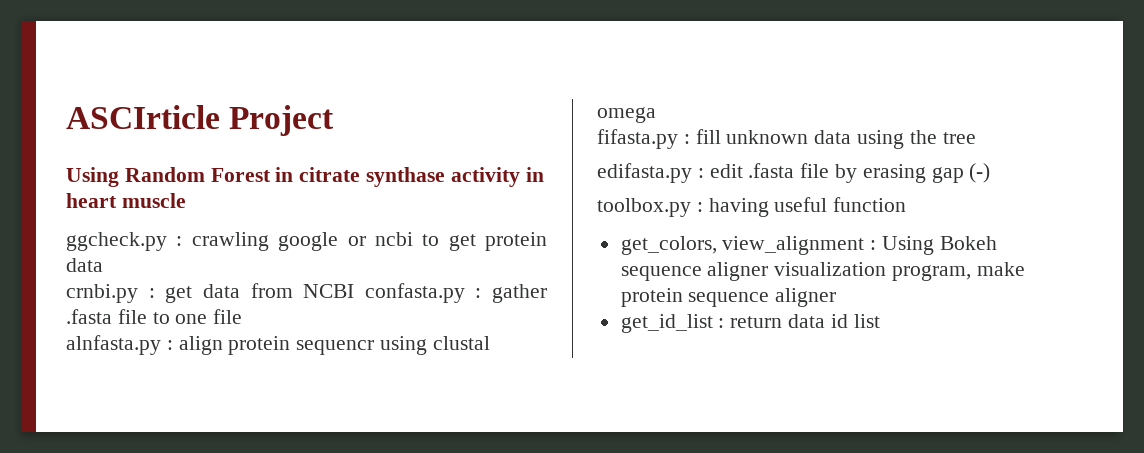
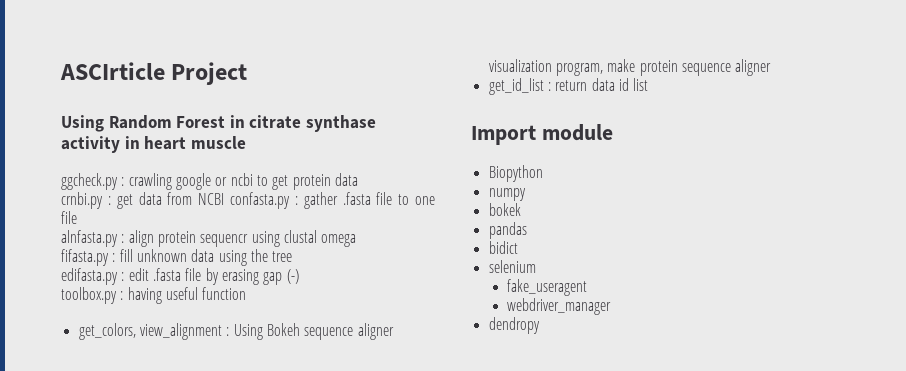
(880, 321) none -> [471,124,613,145] [488,165,543,182] [488,188,526,201] [488,203,521,216] [488,222,527,239] [488,241,518,254] [488,260,536,273] [507,279,588,296] [507,298,612,315] [488,317,540,334] // Import module // Biopython // numpy // bokek // pandas // bidict // selenium // fake_useragent // webdriver_manager // dendropy

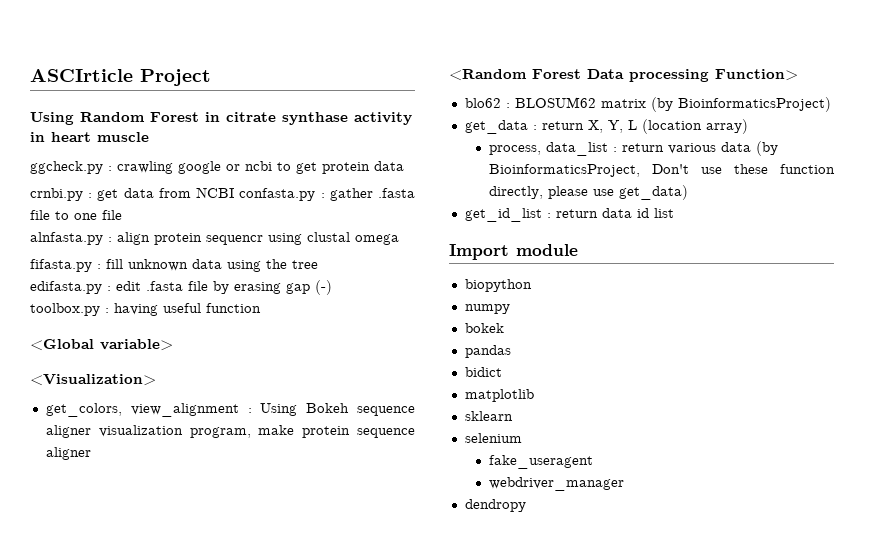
(247, 293) none -> [30,339,173,351] [30,374,156,386] // <Global variable> // <Visualization>
(772, 67) none -> [449,69,798,82] [464,97,831,112] [464,119,748,134] [488,141,778,156] [488,164,835,177] [488,185,688,200] // <Random Forest Data processing Function> // blo62 : BLOSUM62 matrix (by BioinformaticsProject) // get_data : return X, Y, L (location array) // process, data_list : return various data (by BioinformaticsProject, Don't use these function directly, please use get_data)
[488,165,543,182] Biopython -> [464,279,532,292] biopython
(518, 247) none -> [464,389,534,402] [464,411,513,421] // matplotlib // sklearn

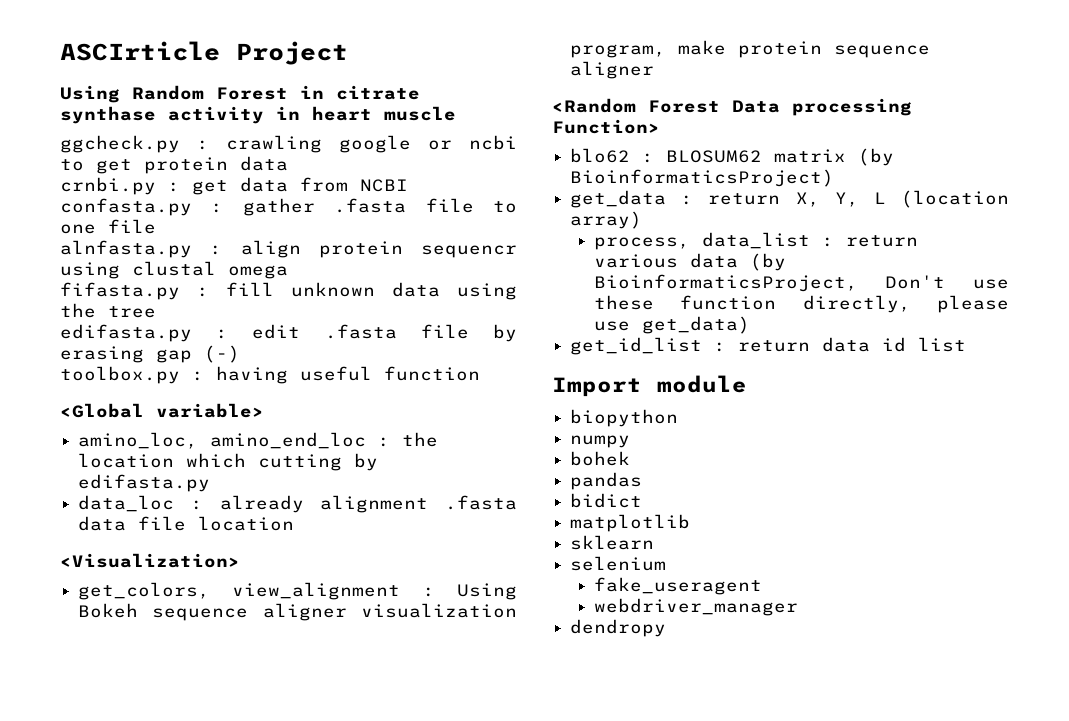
(173, 345) none -> [78,432,439,449] [78,453,379,471] [78,474,211,492] [78,495,517,513] [78,516,295,531] // amino_loc, amino_end_loc : the location which cutting by edifasta.py // data_loc : already alignment .fasta data file location
[464,323,504,333] bokek -> [570,451,631,466] bohek

